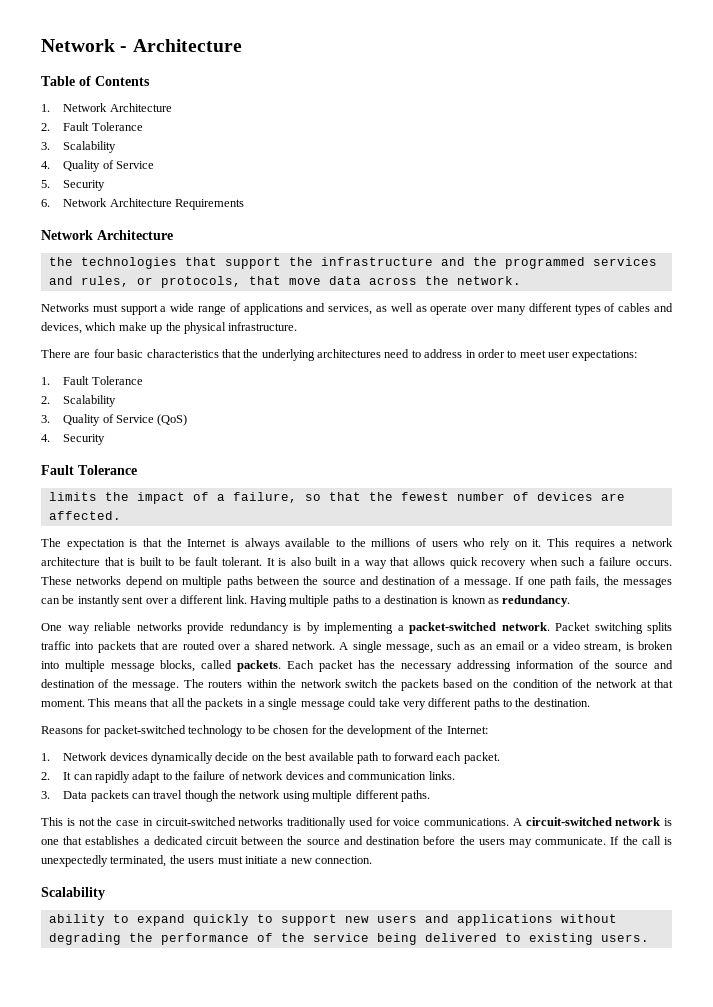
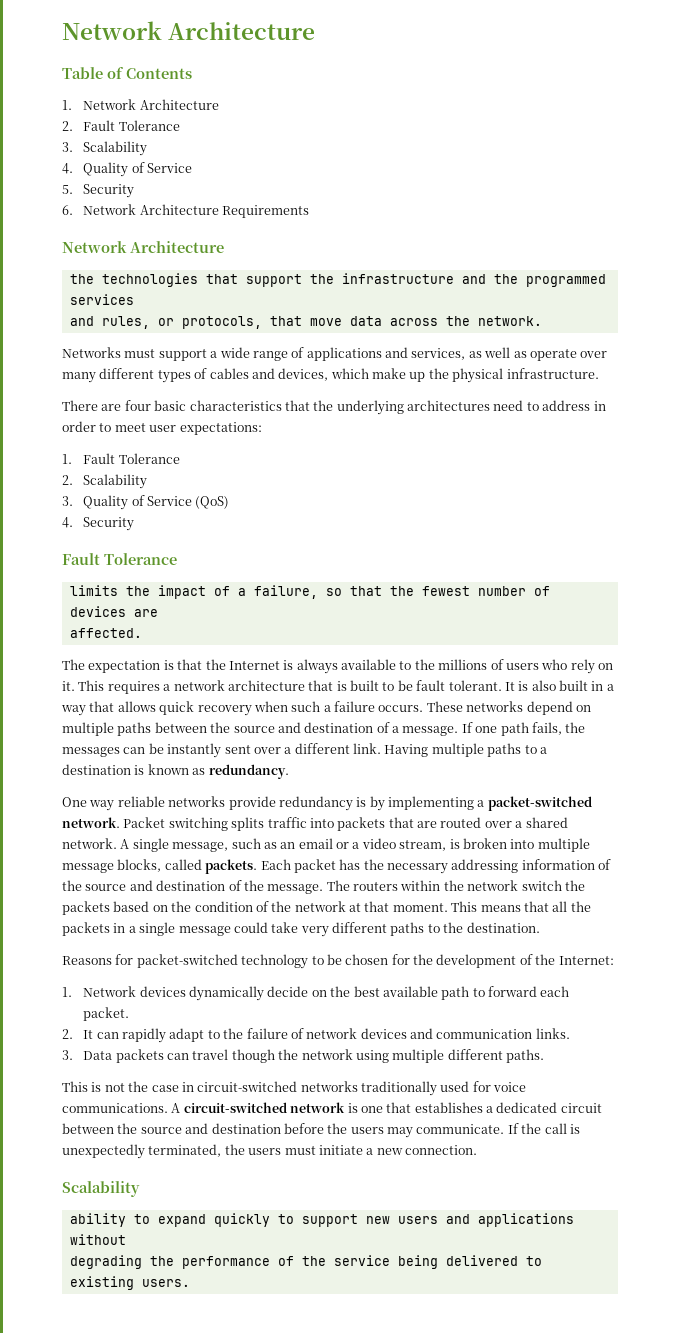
[41,39,128,52] Network - -> [62,21,162,40] Network

